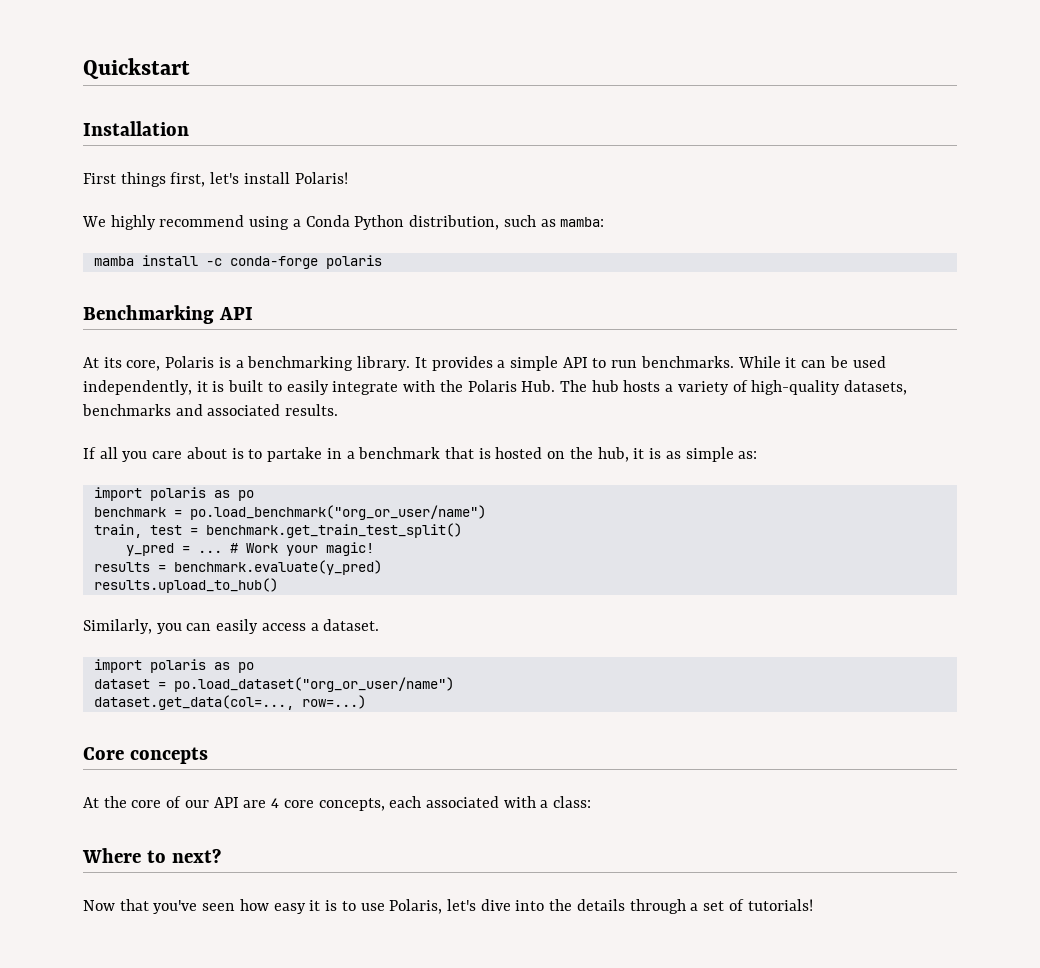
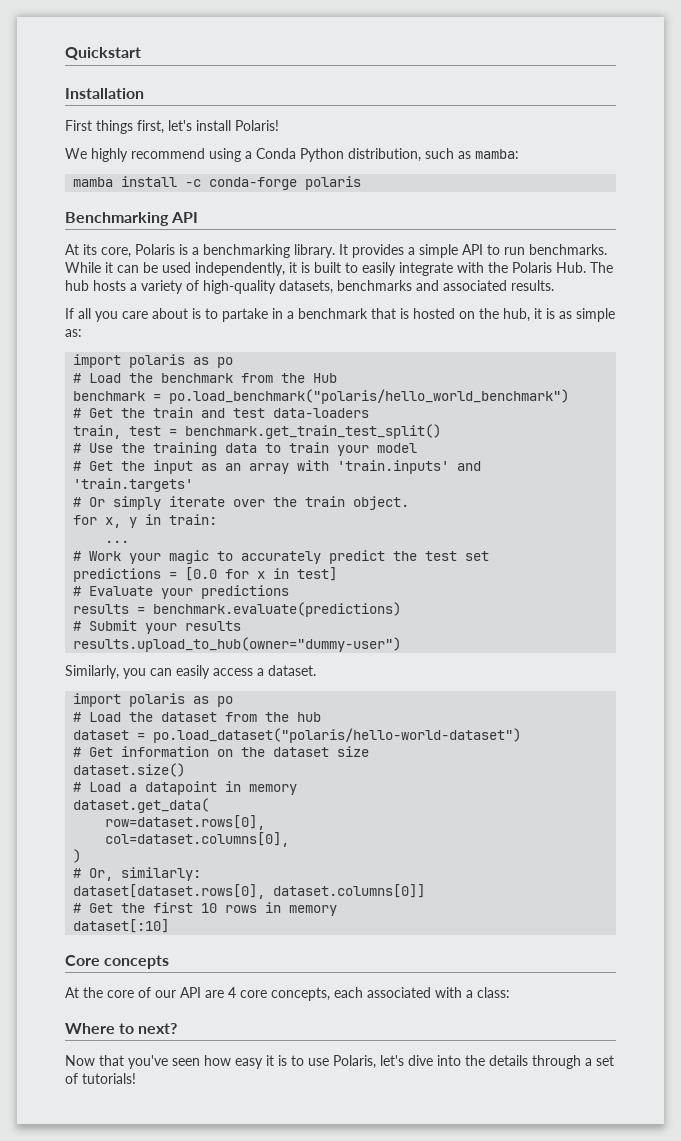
[93,505,486,520] [93,523,462,538] [125,543,190,556] benchmark = po.load_benchmark("org_or_user/name") // train, test = benchmark.get_train_test_split() // y_pred = -> [73,373,338,383] [73,389,570,404] [73,407,370,418] [73,424,442,439] [73,442,418,456] [73,460,482,474] [73,478,194,492] [73,496,410,510] [73,514,218,528] # Load the benchmark from the Hub // benchmark = po.load_benchmark("polaris/hello_world_benchmark") // # Get the train and test data-loaders // train, test = benchmark.get_train_test_split() // # Use the training data to train your model // # Get the input as an array with 'train.inputs' and 'train.targets' // # Or simply iterate over the train object. // for x, y in train: //
(222, 551) none -> (130, 541) //
[325,542,374,556] [93,560,382,575] [93,578,278,593] magic! // results = benchmark.evaluate(y_pred) // results.upload_to_hub() -> [169,550,490,564] [73,567,338,582] [73,585,290,599] [73,602,402,617] [73,620,242,634] [73,637,402,652] magic to accurately predict the test set // predictions = [0.0 for x in test] // # Evaluate your predictions // results = benchmark.evaluate(predictions) // # Submit your results // results.upload_to_hub(owner="dummy-user")
[93,677,454,692] [93,695,366,710] dataset = po.load_dataset("org_or_user/name") // dataset.get_data(col=..., row=...) -> [73,712,322,722] [73,728,522,743] [73,746,370,757] [73,763,186,777] [73,781,298,795] [73,798,210,813] [105,815,266,830] [105,832,290,847] [73,849,82,863] [73,867,202,881] [73,884,426,899] [73,902,338,916] [73,919,170,933] # Load the dataset from the hub // dataset = po.load_dataset("polaris/hello-world-dataset") // # Get information on the dataset size // dataset.size() // # Load a datapoint in memory // dataset.get_data( // row=dataset.rows[0], // col=dataset.columns[0], // ) // # Or, similarly: // dataset[dataset.rows[0], dataset.columns[0]] // # Get the first 10 rows in memory // dataset[:10]

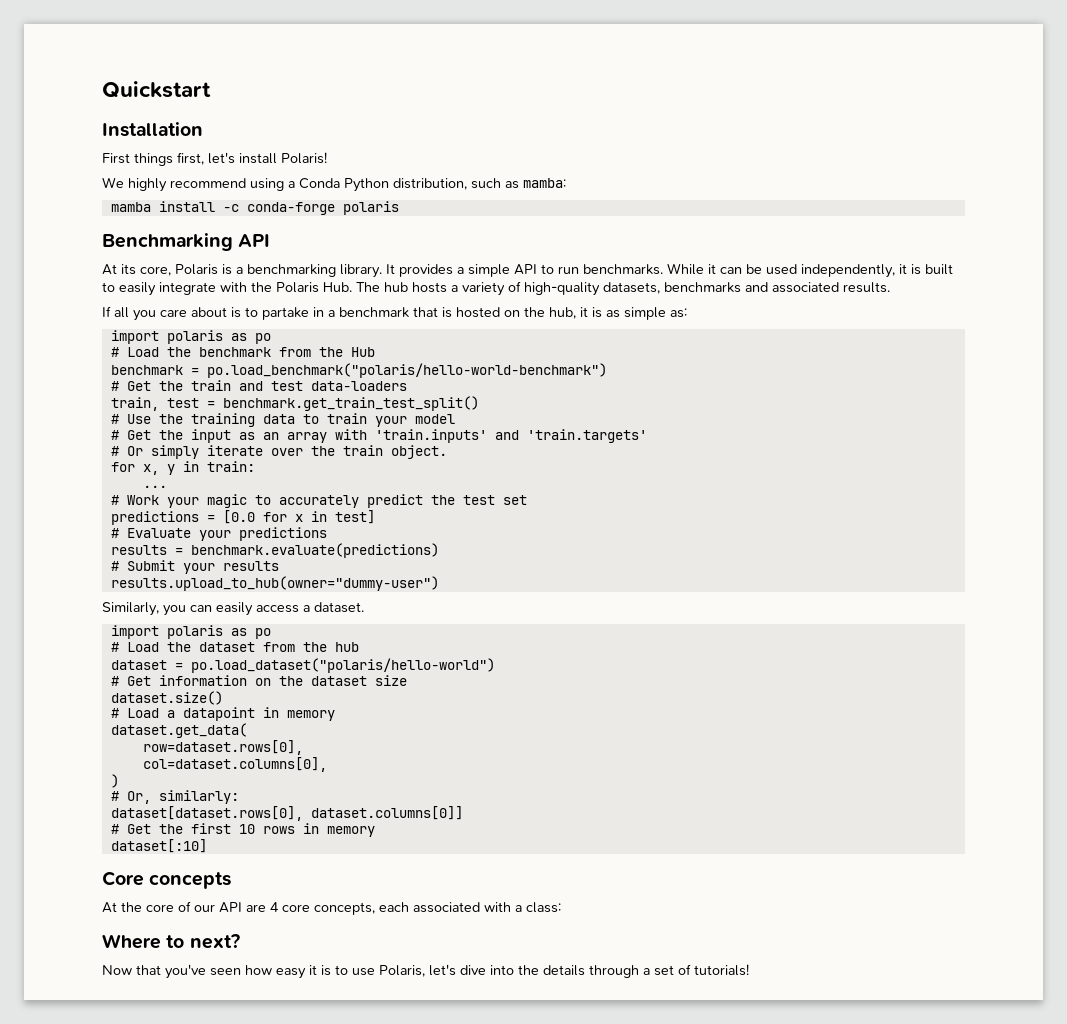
[169,389,570,404] po.load_benchmark("polaris/hello_world_benchmark") -> [206,363,607,378] po.load_benchmark("polaris/hello-world-benchmark")
[153,728,522,743] po.load_dataset("polaris/hello-world-dataset") -> [190,658,495,673] po.load_dataset("polaris/hello-world")

